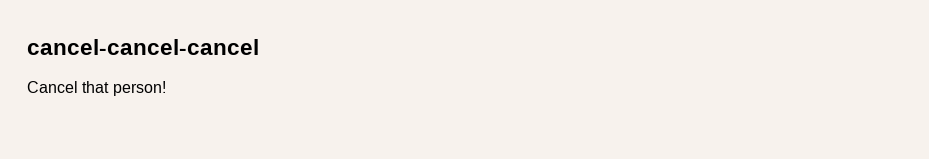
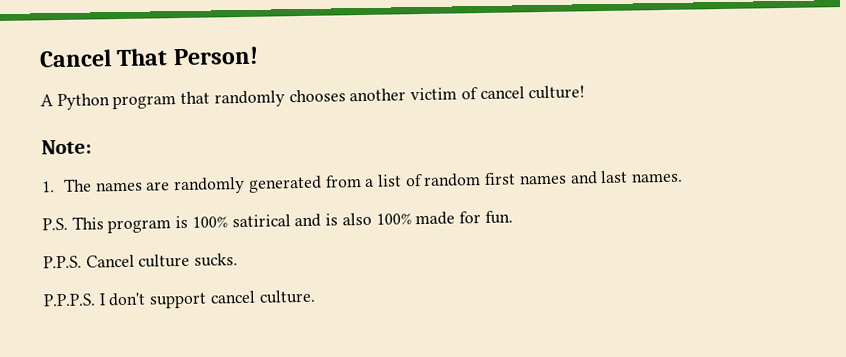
[27,39,259,55] [27,81,166,96] cancel-cancel-cancel // Cancel that person! -> [39,46,259,68] [40,85,586,111] [41,139,92,155] [41,170,684,195] [42,210,513,234] [43,253,239,269] [43,289,316,309] Cancel That Person! // A Python program that randomly chooses another victim of cancel culture! // Note: // 1. The names are randomly generated from a list of random first names and last names. // P.S. This program is 100% satirical and is also 100% made for fun. // P.P.S. Cancel culture sucks. // P.P.P.S. I don't support cancel culture.

